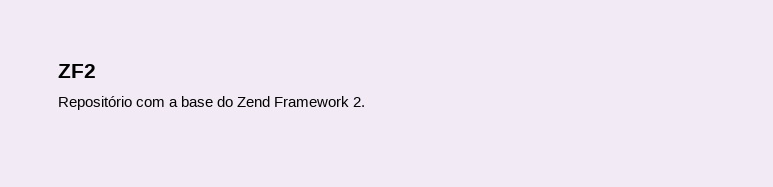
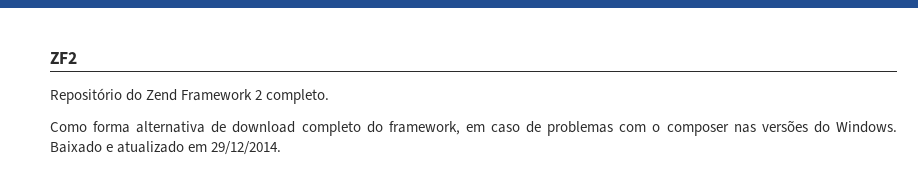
[136,96,366,107] com a base do Zend Framework 2. -> [126,89,330,104] [50,120,897,136] [50,141,282,155] do Zend Framework 2 completo. // Como forma alternativa de download completo do framework, em caso de problemas com o composer nas versões do Windows. Baixado e atualizado em 29/12/2014.

